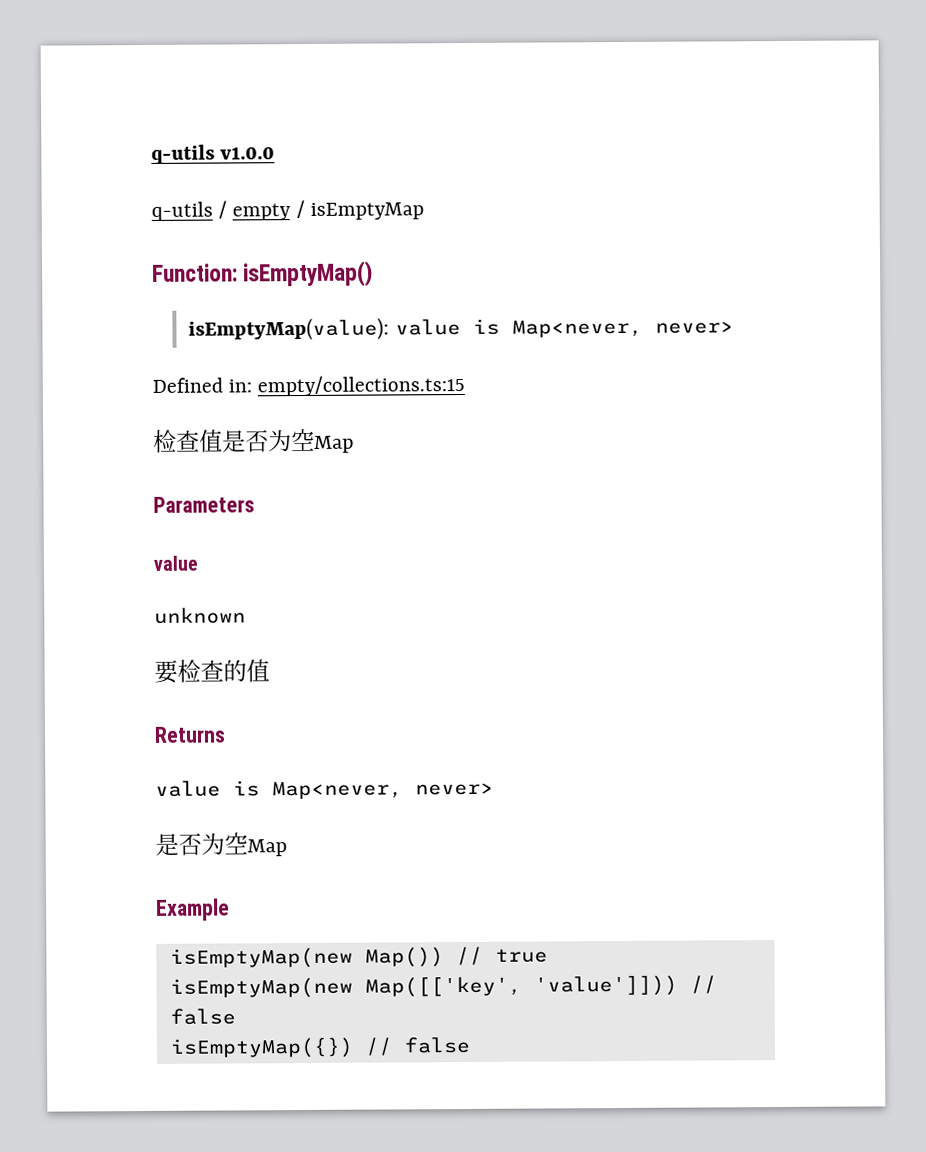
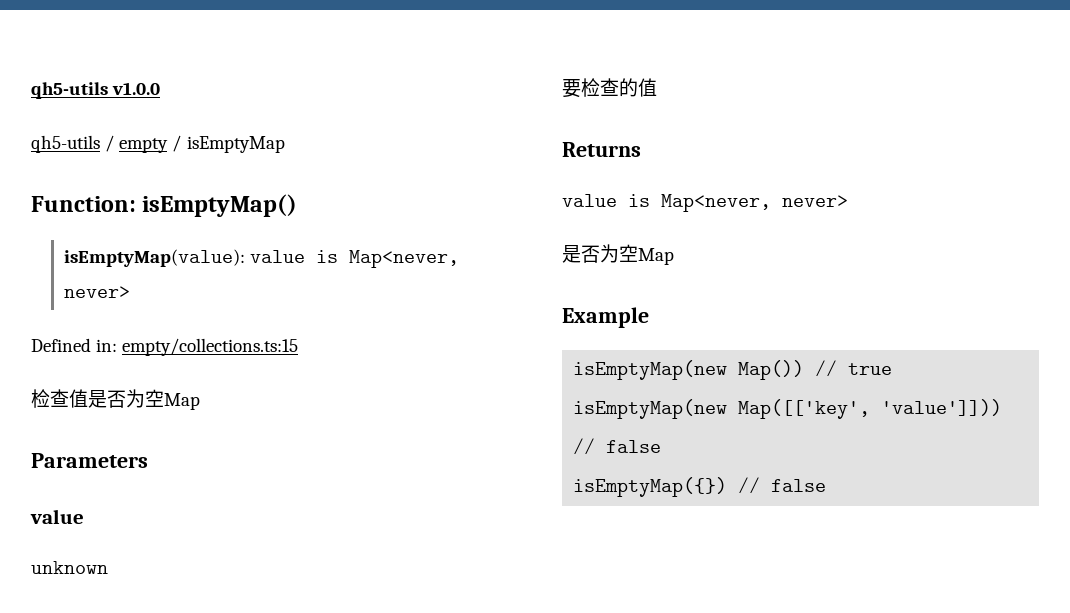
[151,144,215,164] q-utils -> [31,82,108,99] qh5-utils
[151,201,213,221] q-utils -> [31,135,100,153] qh5-utils

